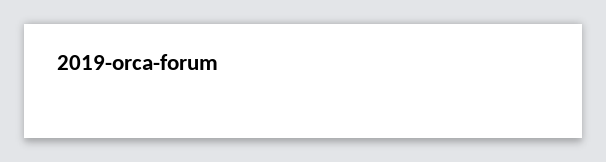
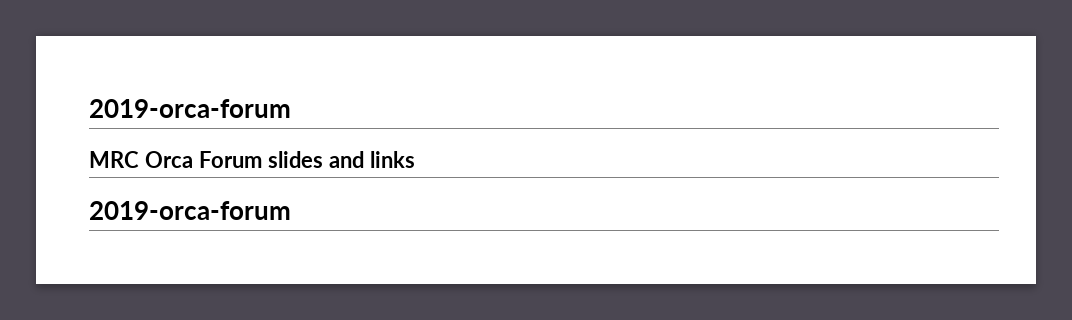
[57,54,218,70] 2019-orca-forum -> [89,99,291,118] [89,151,415,168] [89,201,291,220] 2019-orca-forum // MRC Orca Forum slides and links // 2019-orca-forum

